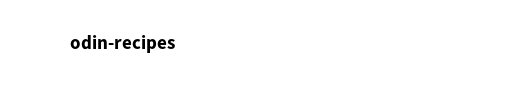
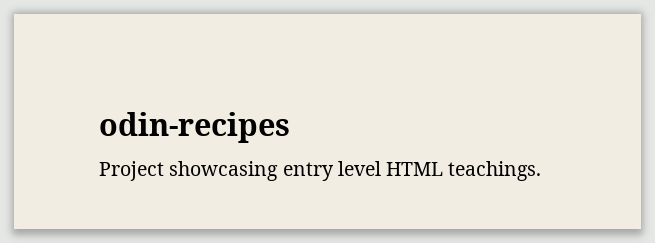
(175, 44) none -> [99,161,542,181] // Project showcasing entry level HTML teachings.

